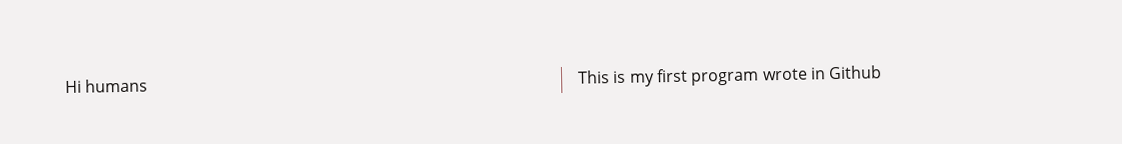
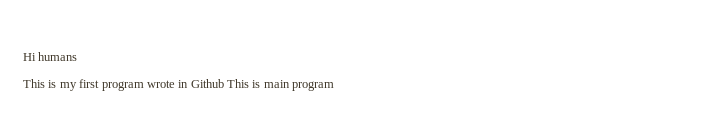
(883, 72) none -> [227,79,335,91] This is main program

